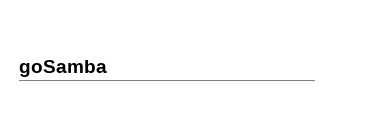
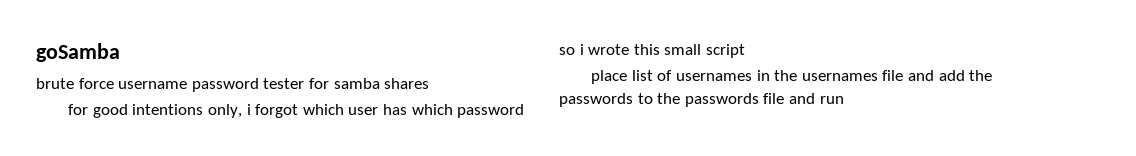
(107, 68) none -> [36,78,430,92] [68,104,525,118] [559,44,745,58] [591,70,993,84] [559,93,844,107] // brute force username password tester for samba shares // for good intentions only, i forgot which user has which password so i wrote this small script // place list of usernames in the usernames file and add the passwords to the passwords file and run

